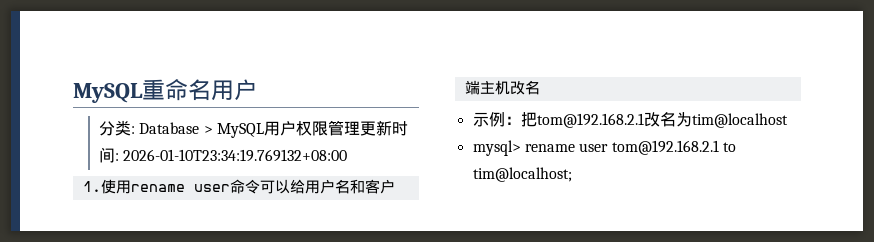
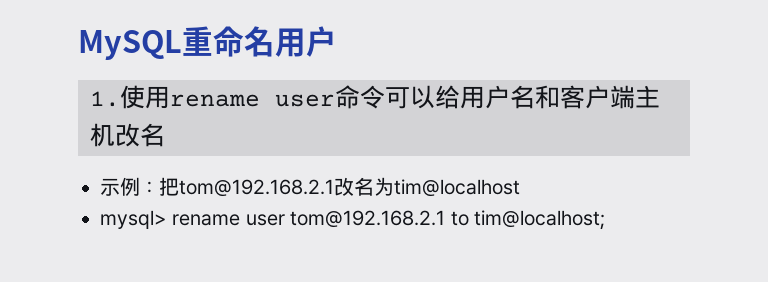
[99,120,409,138] [99,147,348,163] // 分类: Database > MySQL用户权限管理更新时间: 2026-01-10T23:34:19.769132+08:00 -> (337, 41) none

